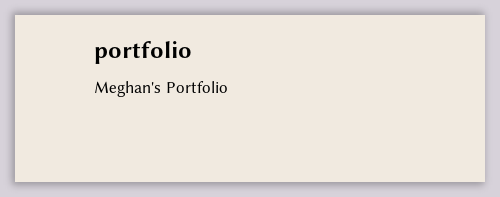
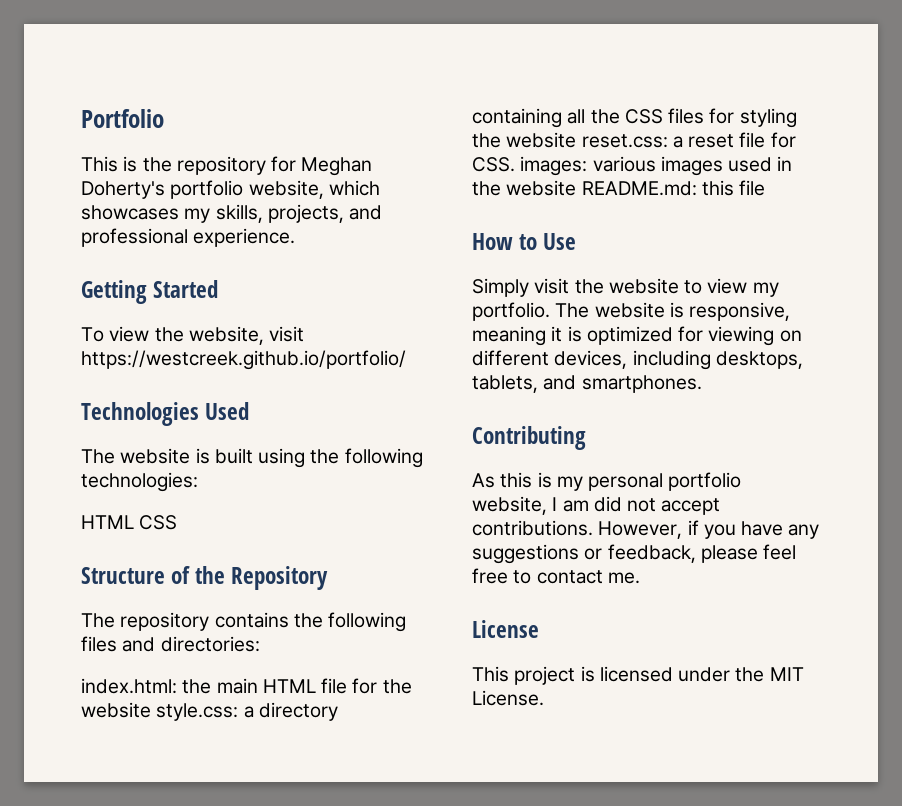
[94,41,192,64] [94,81,228,97] portfolio // Meghan's Portfolio -> [81,109,164,128] [81,156,373,176] [81,180,380,199] [81,204,383,223] [81,228,296,247] [81,280,219,304] [81,326,305,345] [81,350,406,370] [81,402,250,426] [81,448,423,468] [81,472,198,492] [81,515,178,530] [81,566,329,590] [81,612,407,632] [81,636,260,652] [81,678,412,694] [81,702,338,721] [472,108,797,128] [472,132,796,148] [472,156,793,176] [472,180,766,196] [472,233,577,250] [472,278,779,297] [472,302,791,321] [472,326,802,346] [472,350,803,370] [472,375,702,393] [472,426,586,450] [472,472,742,491] [472,496,721,515] [472,520,820,539] [472,544,797,564] [472,568,640,584] [472,620,539,638] [472,666,804,685] [472,690,544,706] Portfolio // This is the repository for Meghan Doherty's portfolio website, which showcases my skills, projects, and professional experience. // Getting Started // To view the website, visit https://westcreek.github.io/portfolio/ // Technologies Used // The website is built using the following technologies: // HTML CSS // Structure of the Repository // The repository contains the following files and directories: // index.html: the main HTML file for the website style.css: a directory containing all the CSS files for styling the website reset.css: a reset file for CSS. images: various images used in the website README.md: this file // How to Use // Simply visit the website to view my portfolio. The website is responsive, meaning it is optimized for viewing on different devices, including desktops, tablets, and smartphones. // Contributing // As this is my personal portfolio website, I am did not accept contributions. However, if you have any suggestions or feedback, please feel free to contact me. // License // This project is licensed under the MIT License.

